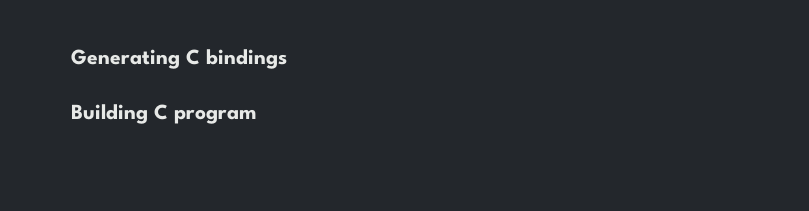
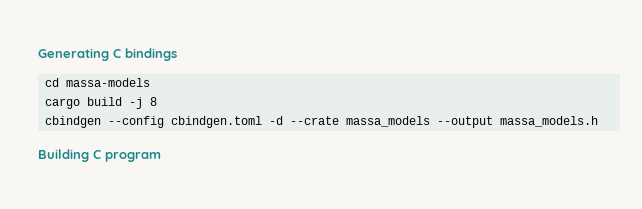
(287, 59) none -> [44,78,150,87] [44,97,157,109] [44,116,598,128] // cd massa-models // cargo build -j 8 // cbindgen --config cbindgen.toml -d --crate massa_models --output massa_models.h

